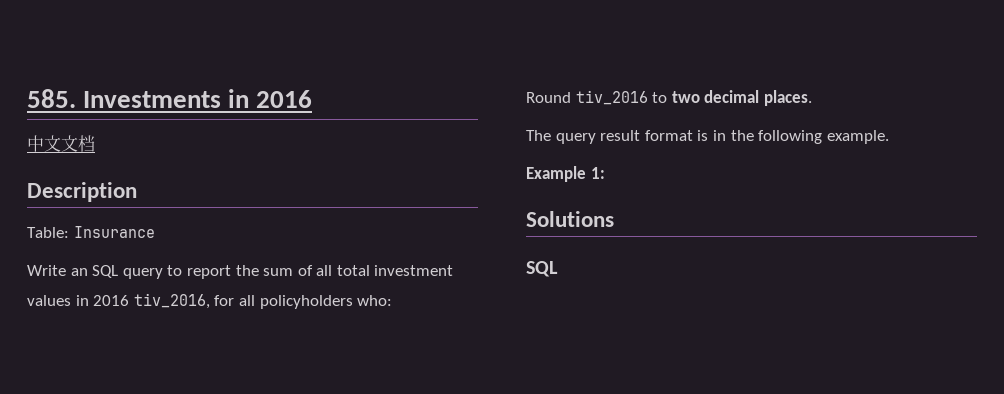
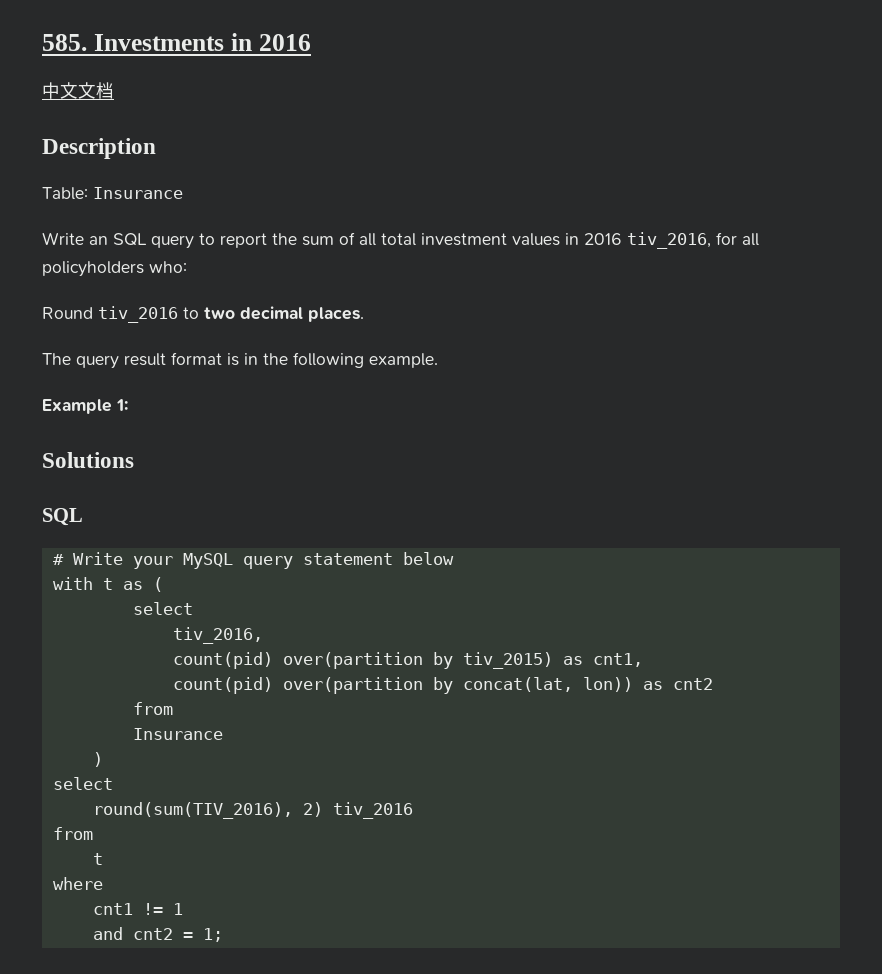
(558, 269) none -> [52,552,454,569] [52,577,163,592] [132,602,193,615] [172,627,263,644] [172,652,643,669] [172,677,713,694] [132,702,173,715] [132,728,223,740] [92,752,103,767] [52,777,113,790] [92,802,413,819] [52,827,93,840] [92,853,103,865] [52,877,103,890] [92,903,183,915] [92,927,223,942] // # Write your MySQL query statement below // with t as ( // select // tiv_2016, // count(pid) over(partition by tiv_2015) as cnt1, // count(pid) over(partition by concat(lat, lon)) as cnt2 // from // Insurance // ) // select // round(sum(TIV_2016), 2) tiv_2016 // from // t // where // cnt1 != 1 // and cnt2 = 1;

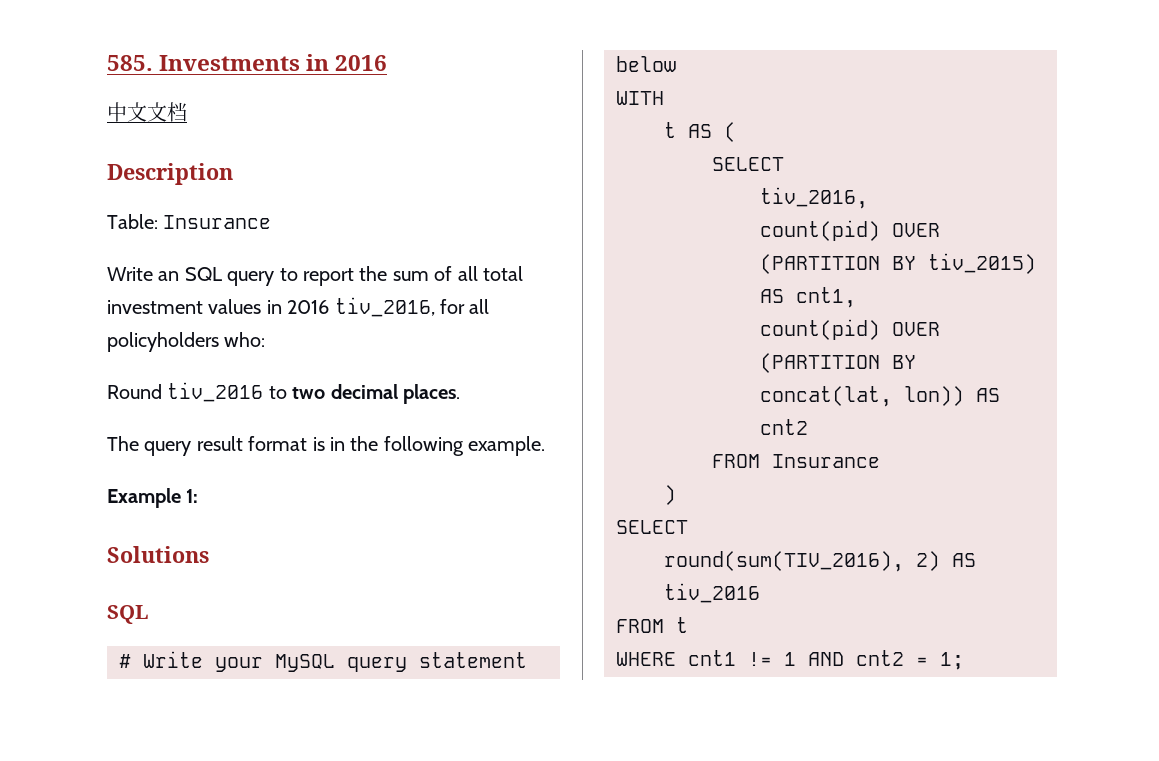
[52,577,143,590] with t as -> [616,91,664,105] [664,122,712,138] WITH // t AS
[132,602,193,615] select -> [712,157,784,171] SELECT
[282,652,583,669] over(partition by tiv_2015) as -> [892,223,940,237] [760,253,1036,274] [760,289,784,303] OVER (PARTITION BY tiv_2015) AS
[282,677,453,694] over(partition by -> [892,322,940,336] [760,353,916,373] OVER (PARTITION BY
[642,681,663,690] as -> [976,388,1000,402] AS
[132,702,173,715] from // -> [712,454,760,468] FROM
[52,777,113,790] select -> [616,520,688,534] SELECT
(323, 809) none -> [952,553,976,567] AS
[52,827,93,840] from // -> [616,619,664,633] FROM
[52,877,103,890] where // -> [616,652,676,666] WHERE
[92,927,123,940] // and -> [808,652,844,666] AND

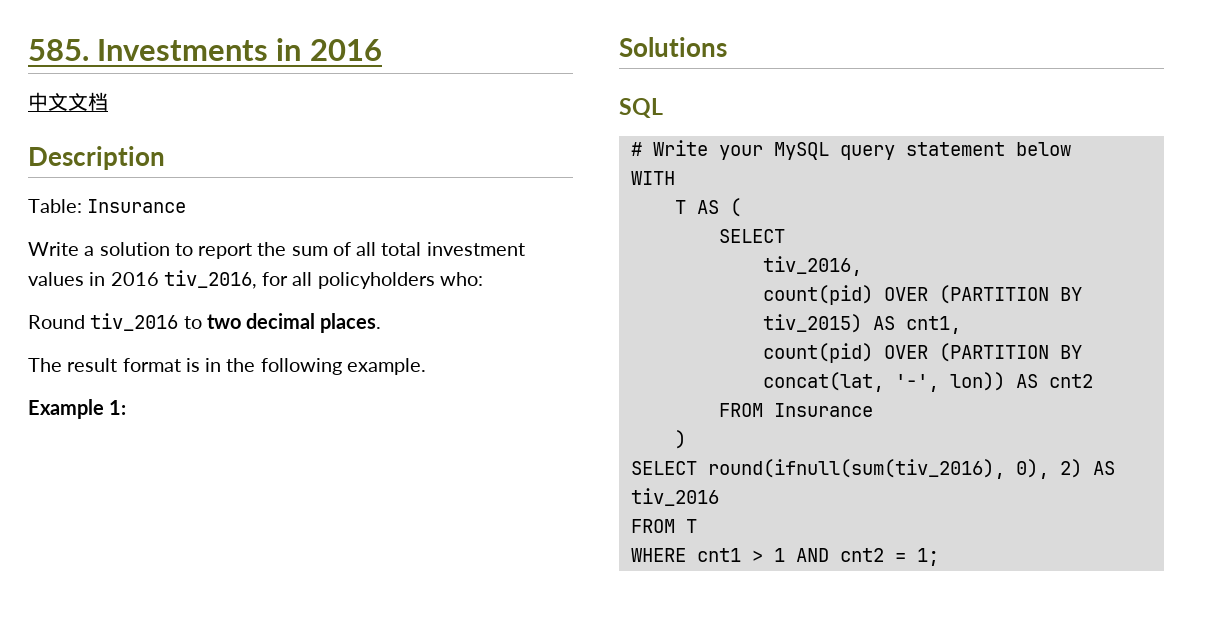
[158,267,275,286] an SQL query -> [84,242,170,256] a solution
[144,441,192,456] query -> (62, 365) none
[664,122,676,138] t -> [674,200,686,214] T
(892, 396) none -> [894,374,939,392] '-',
[664,551,904,572] // round(sum(TIV_2016), -> [707,459,1049,479] round(ifnull(sum(tiv_2016), 0),
[676,617,688,633] t -> [685,519,697,533] T
[748,652,772,666] != -> [751,550,763,562] >

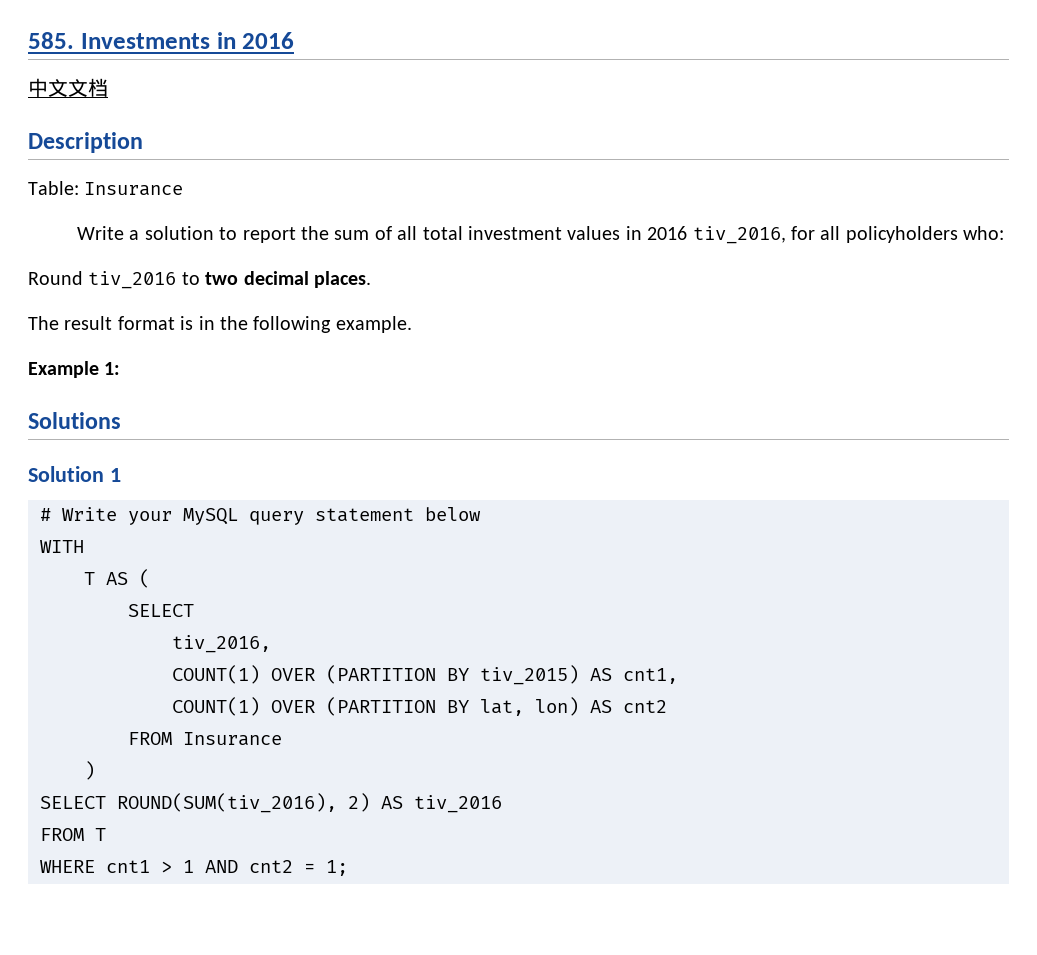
[619,98,663,118] SQL -> [28,466,121,482] Solution 1
[762,285,873,305] count(pid) -> [172,665,260,684] COUNT(1)
[762,343,1082,363] [762,372,1005,392] count(pid) OVER (PARTITION BY concat(lat, '-', lon)) -> [172,697,579,716] COUNT(1) OVER (PARTITION BY lat, lon)
[707,459,1049,479] round(ifnull(sum(tiv_2016), 0), -> [117,793,337,813] ROUND(SUM(tiv_2016),

